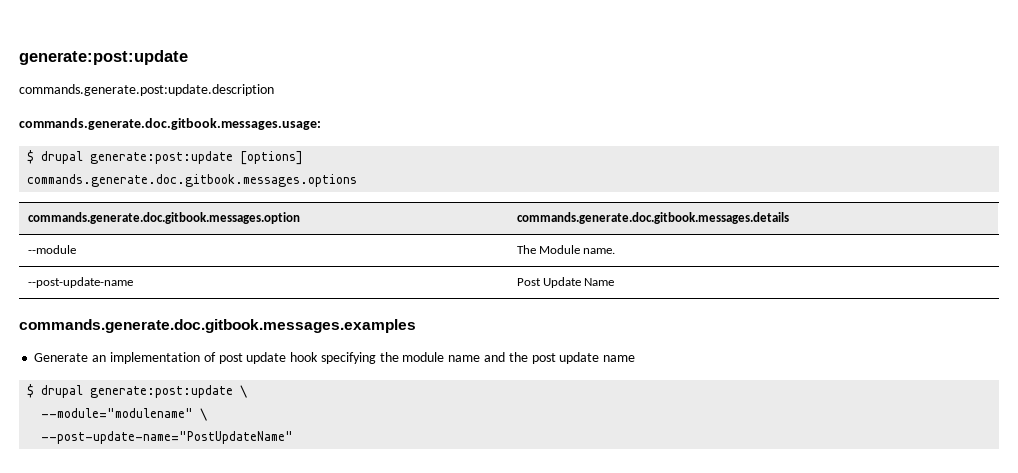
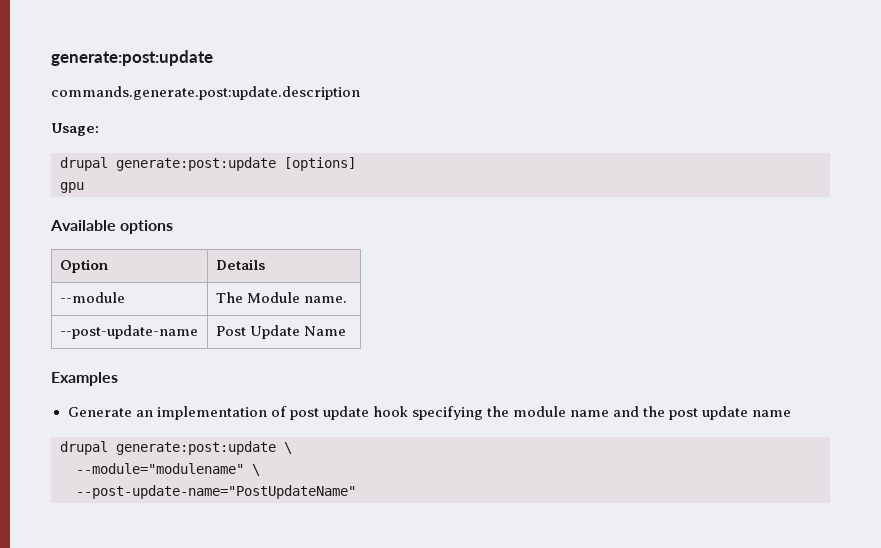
[19,118,321,130] [27,150,35,164] commands.generate.doc.gitbook.messages.usage: // $ -> [51,123,99,136] Usage: //
[27,174,358,187] [27,212,300,224] [516,212,789,224] commands.generate.doc.gitbook.messages.options // commands.generate.doc.gitbook.messages.option | commands.generate.doc.gitbook.messages.details -> [60,182,84,193] [50,220,174,234] [59,259,108,273] [215,259,265,270] gpu // Available options // Option | Details
[19,319,416,333] commands.generate.doc.gitbook.messages.examples -> [51,372,118,386] Examples
[27,384,35,398] $ -> (792, 413) none

